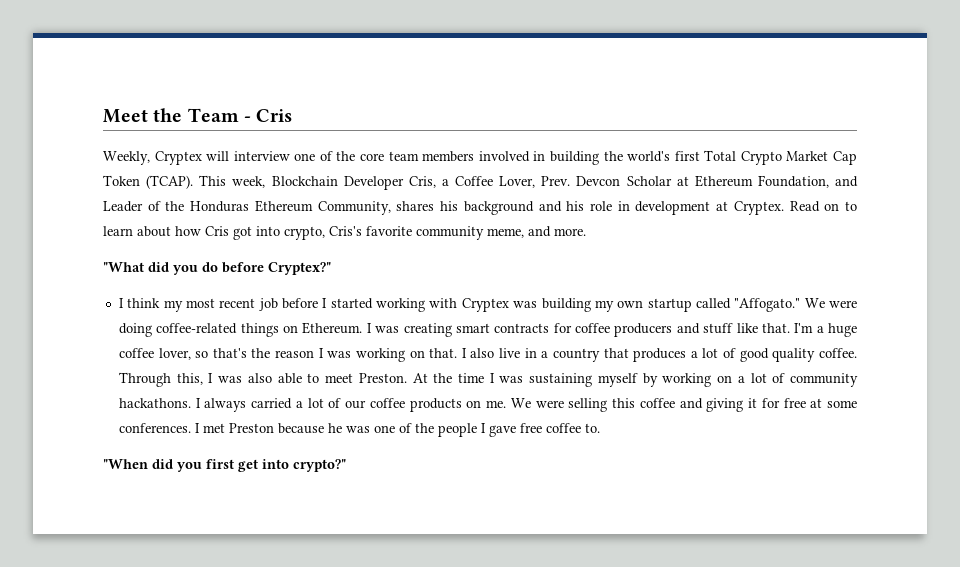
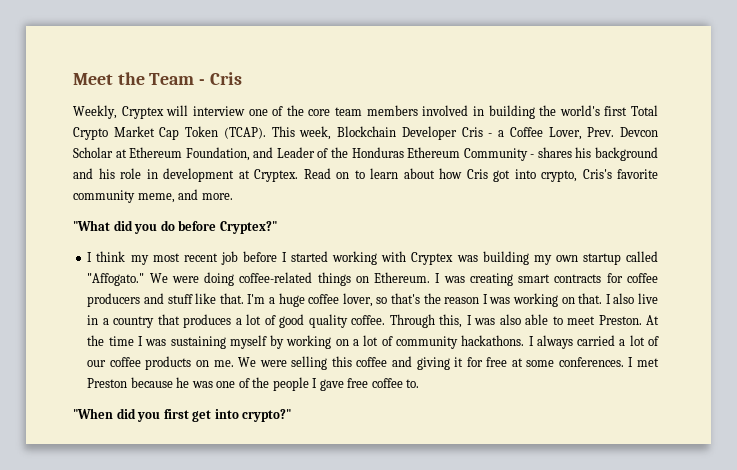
[408,176,436,188] Cris, -> [461,127,493,137] Cris -
[317,201,391,215] Community, -> [463,148,535,161] Community -

